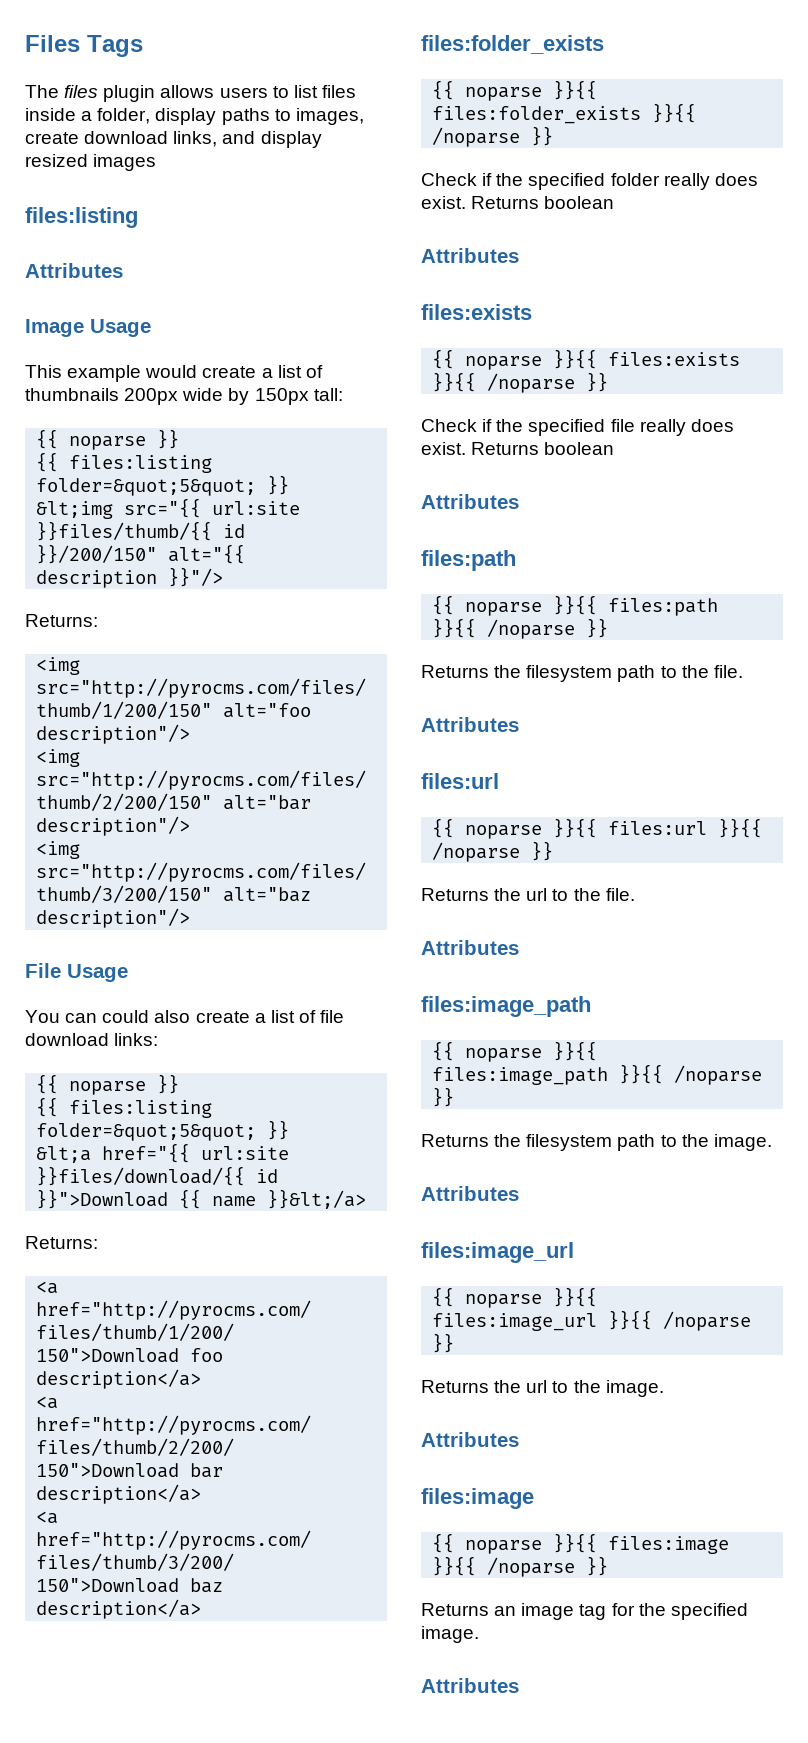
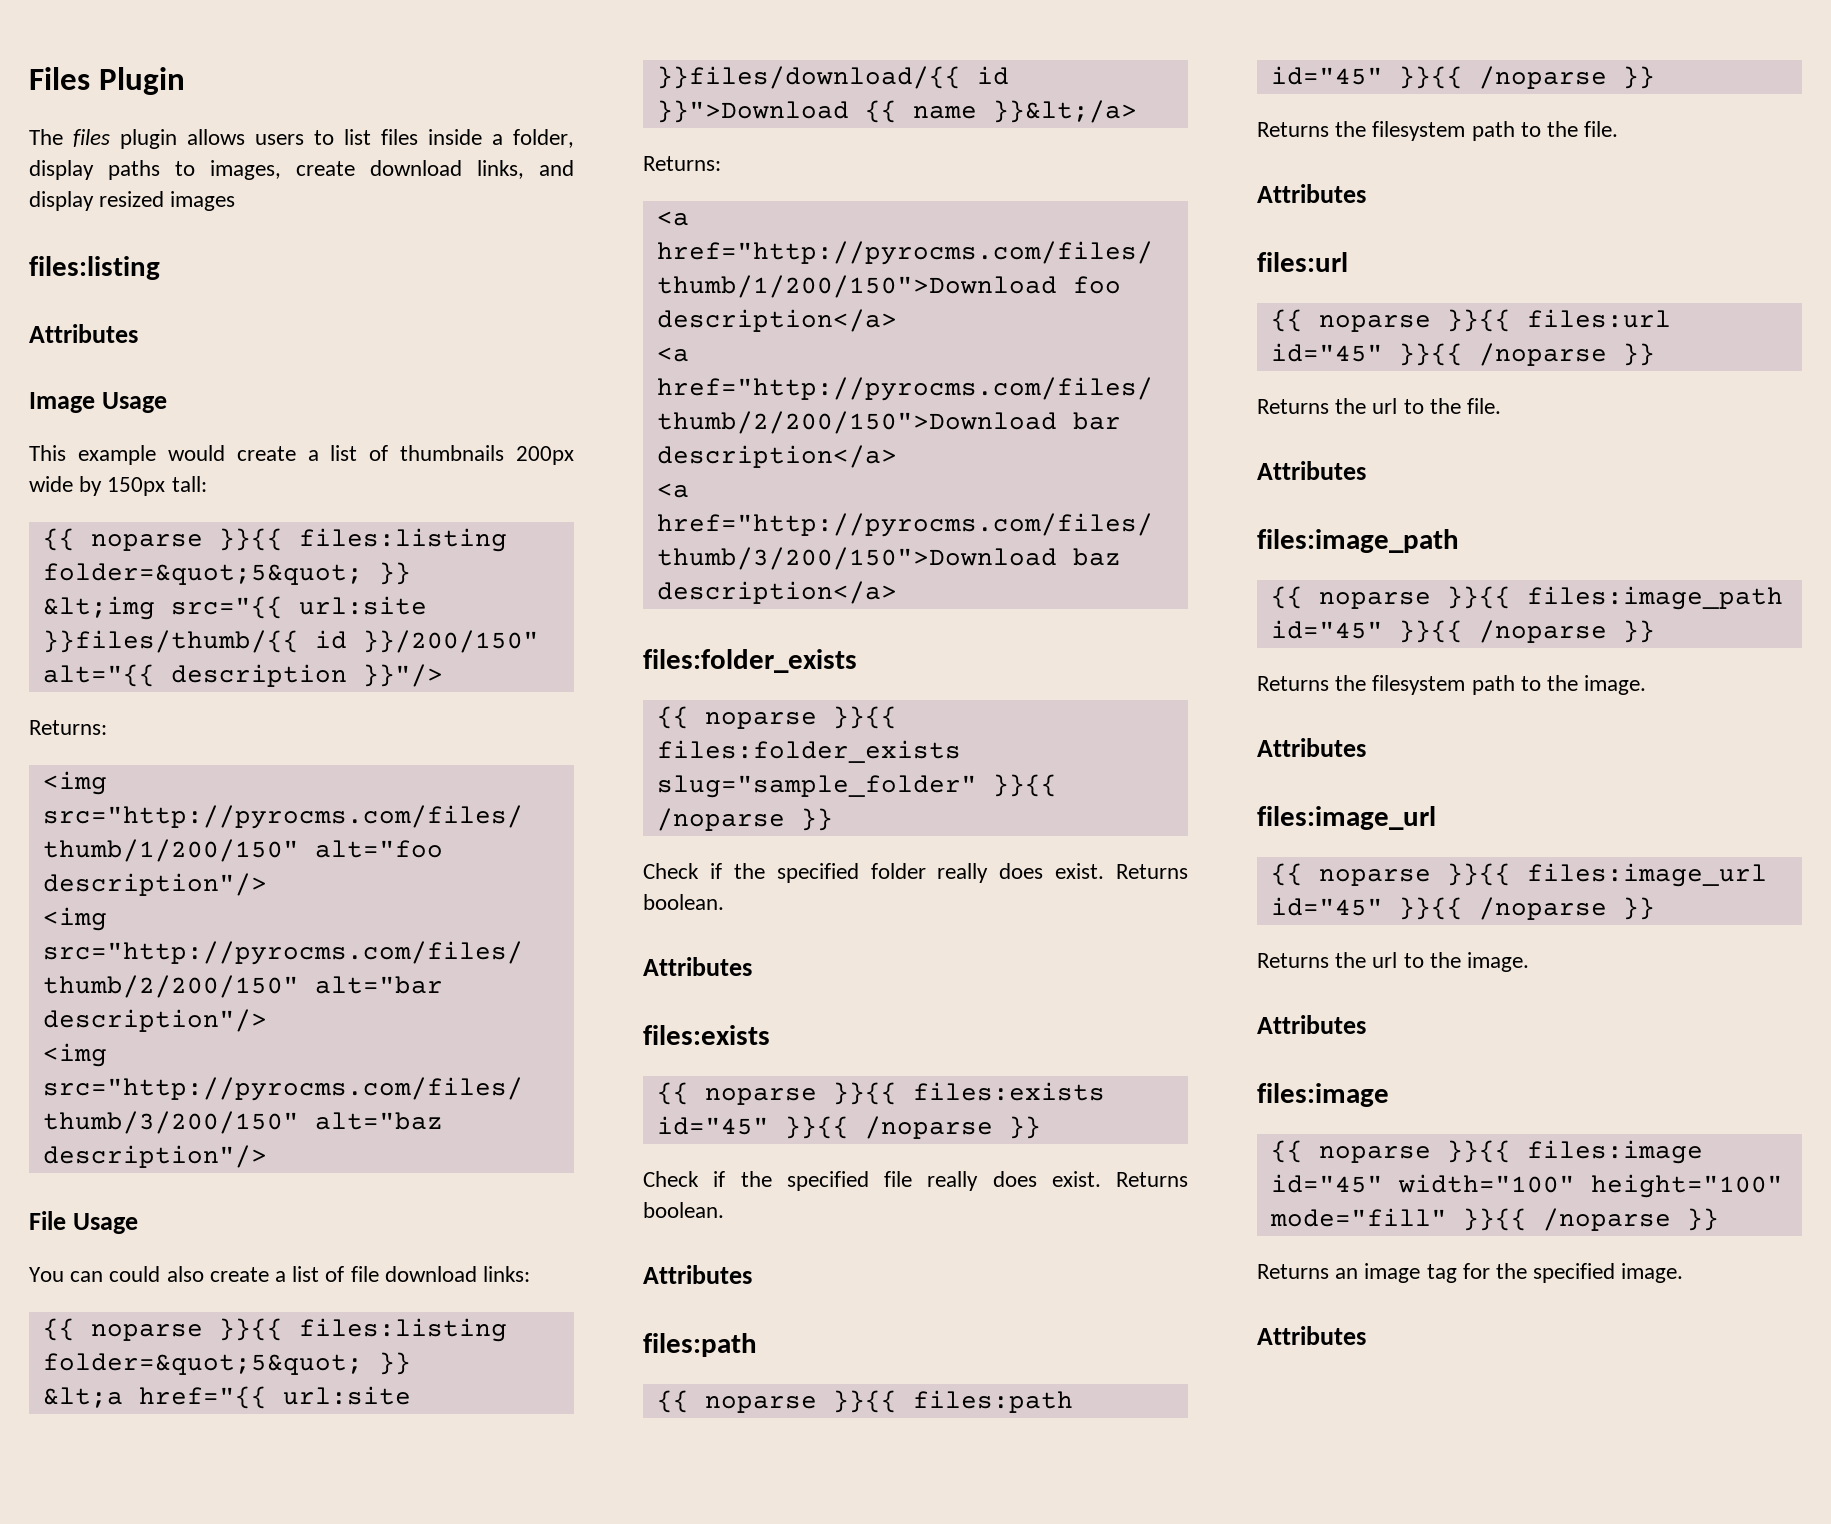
[87,35,143,57] Tags -> [98,67,185,95] Plugin
[157,429,180,449] [36,452,59,472] }} // {{ -> [218,528,283,551] }}{{
[157,1074,180,1094] [36,1097,59,1117] }} // {{ -> [218,1318,283,1341] }}{{
(642, 115) none -> [656,775,977,798] slug="sample_folder"
[544,196,615,209] boolean -> [643,894,724,910] boolean.
(741, 359) none -> [656,1116,769,1135] id="45"
[544,442,615,455] boolean -> [643,1202,724,1218] boolean.
(719, 607) none -> [1270,66,1383,85] id="45"
(708, 828) none -> [1270,343,1383,362] id="45"
(609, 1076) none -> [1270,620,1383,639] id="45"
(598, 1322) none -> [1270,897,1383,916] id="45"
(730, 1545) none -> [1270,1174,1783,1198] [1269,1208,1447,1227] id="45" width="100" height="100" mode="fill"

